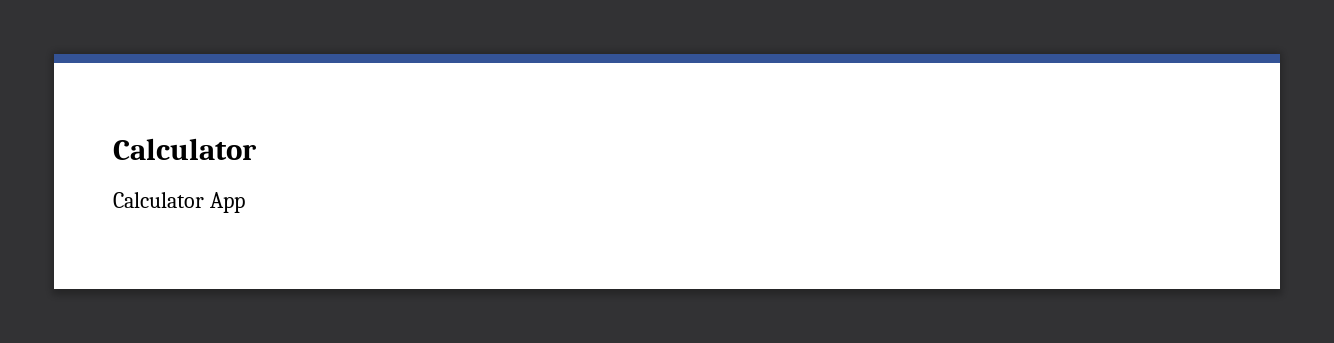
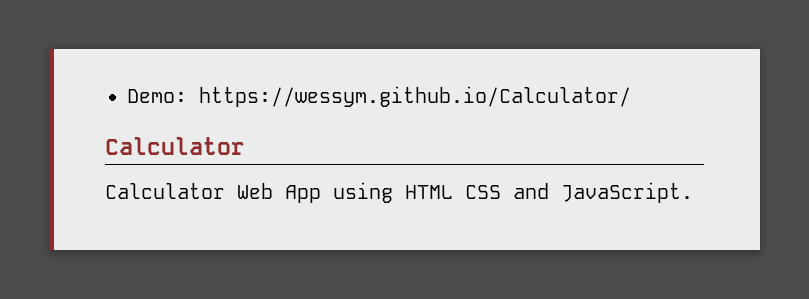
(113, 149) none -> [127,86,631,107] Demo: https://wessym.github.io/Calculator/ //
[209,192,245,213] App -> [237,182,693,203] Web App using HTML CSS and JavaScript.

